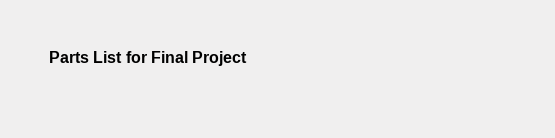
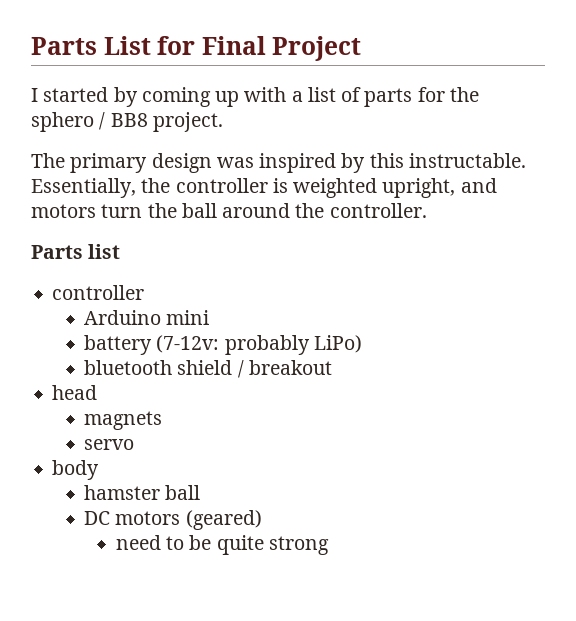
(248, 58) none -> [31,87,479,107] [31,112,223,132] [31,153,526,173] [31,178,497,198] [31,203,427,218] [31,244,121,259] [52,285,145,300] [84,310,210,325] [84,335,362,355] [84,360,332,378] [52,385,98,400] [84,411,163,430] [84,439,135,450] [52,460,100,480] [84,485,201,500] [84,510,262,530] [115,535,329,555] // I started by coming up with a list of parts for the sphero / BB8 project. // The primary design was inspired by this instructable. Essentially, the controller is weighted upright, and motors turn the ball around the controller. // Parts list // controller // Arduino mini // battery (7-12v: probably LiPo) // bluetooth shield / breakout // head // magnets // servo // body // hamster ball // DC motors (geared) // need to be quite strong

